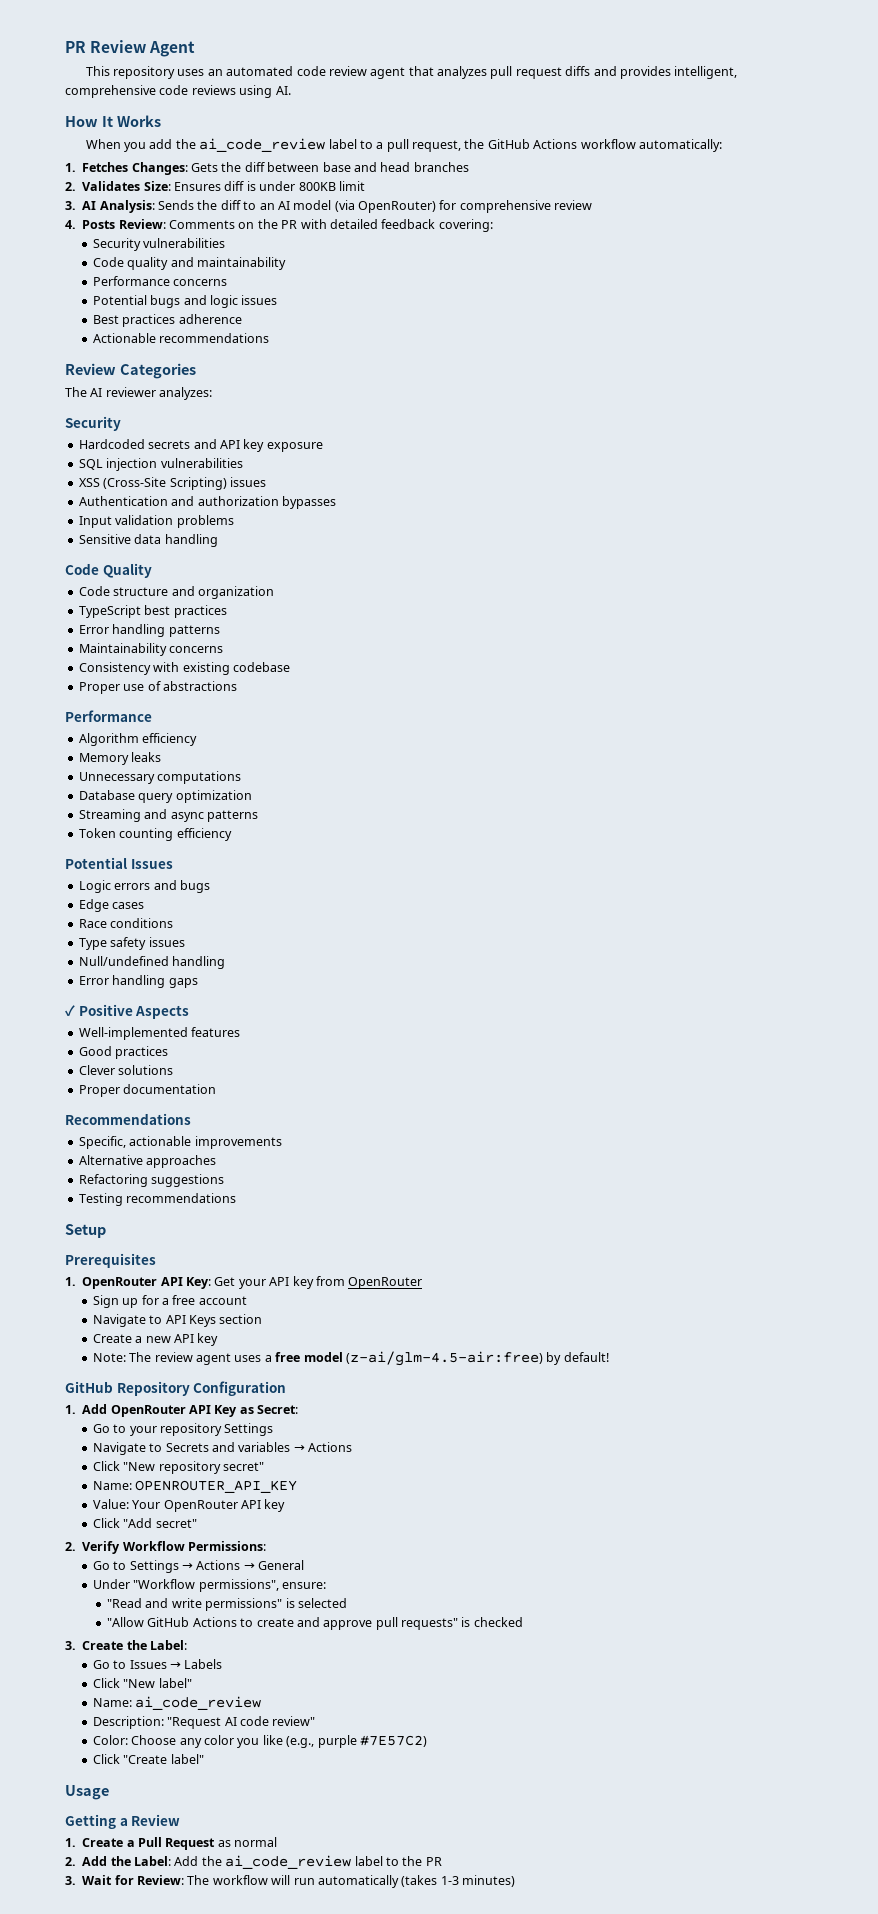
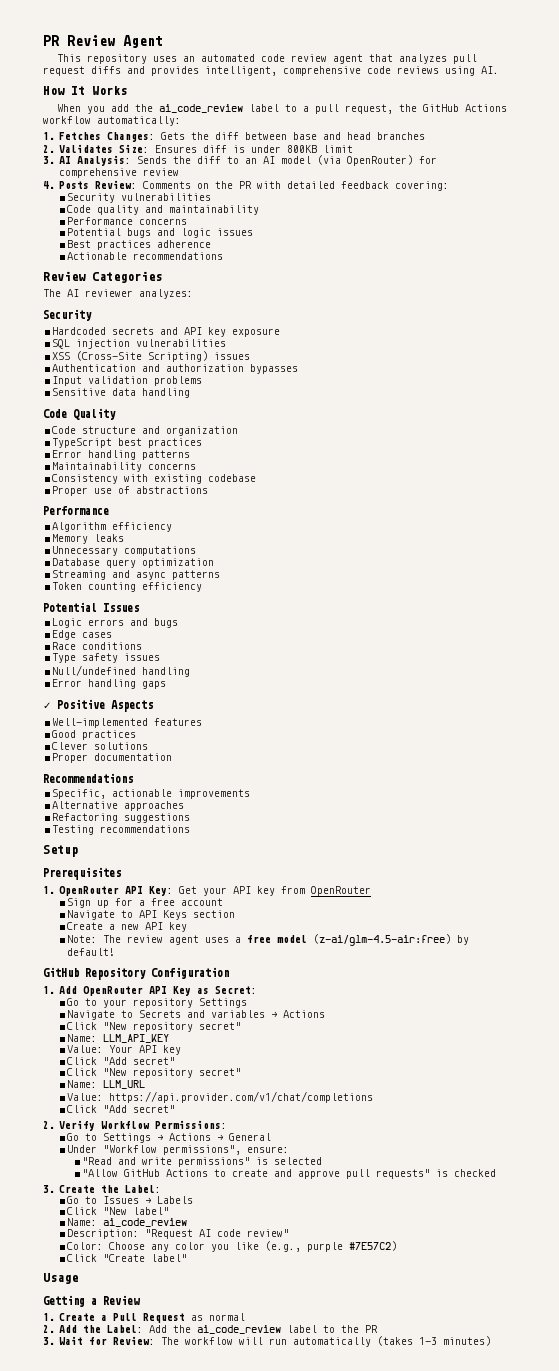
[135,1480,298,1493] OPENROUTER_API_KEY -> [103,1034,170,1043] LLM_API_KEY
[163,1500,238,1512] OpenRouter -> (134, 1049) none
(197, 1523) none -> [67,1068,242,1078] [67,1080,146,1089] [67,1091,374,1103] [67,1105,176,1113] // Click "New repository secret" // Name: LLM_URL // Value: https://api.provider.com/v1/chat/completions // Click "Add secret"

